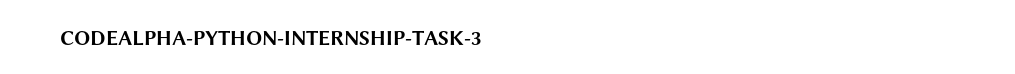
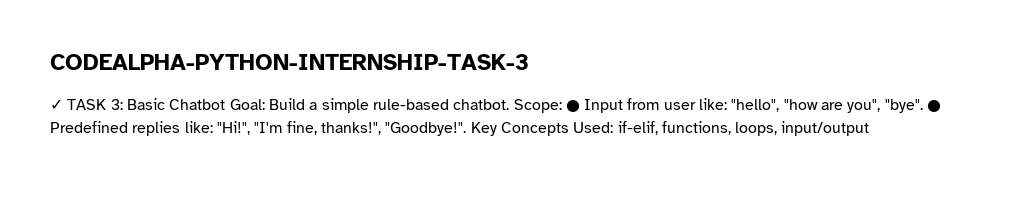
(482, 38) none -> [50,98,942,113] [50,121,870,136] // ✓ TASK 3: Basic Chatbot Goal: Build a simple rule-based chatbot. Scope: ● Input from user like: "hello", "how are you", "bye". ● Predefined replies like: "Hi!", "I'm fine, thanks!", "Goodbye!". Key Concepts Used: if-elif, functions, loops, input/output

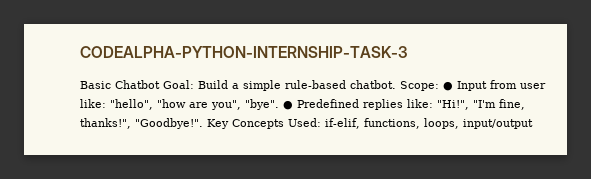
[50,99,123,110] ✓ TASK 3: -> (408, 52) none

